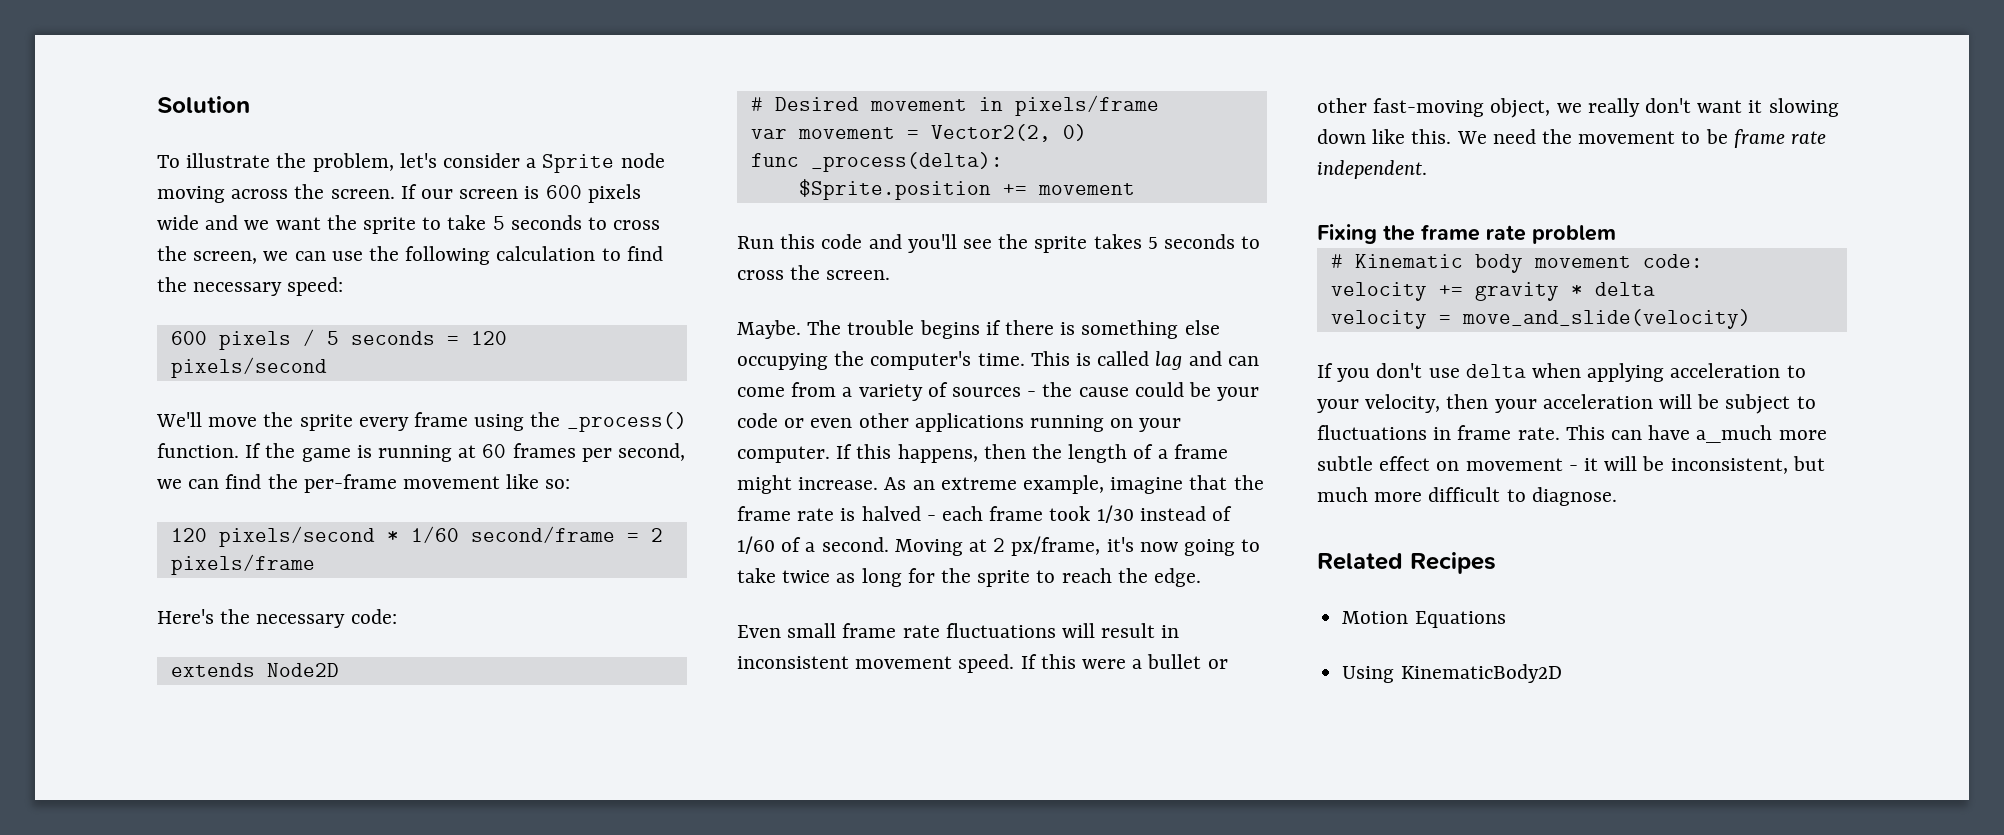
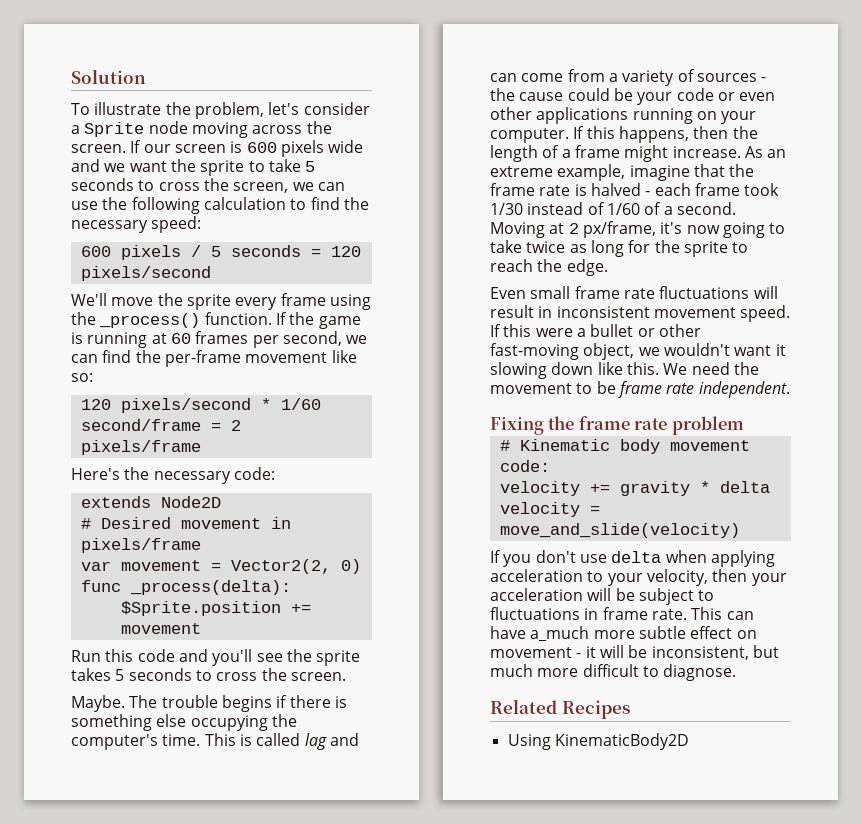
[1587,98,1692,117] really don't -> [663,343,730,356] wouldn't
[1342,611,1506,628] // Motion Equations -> (630, 709) none

